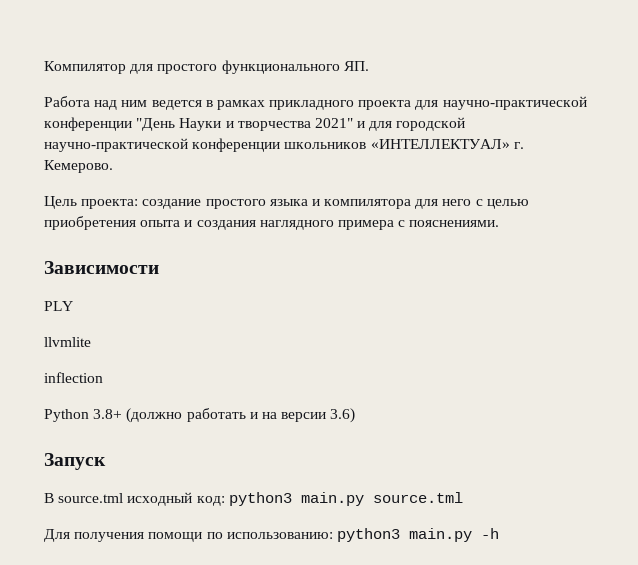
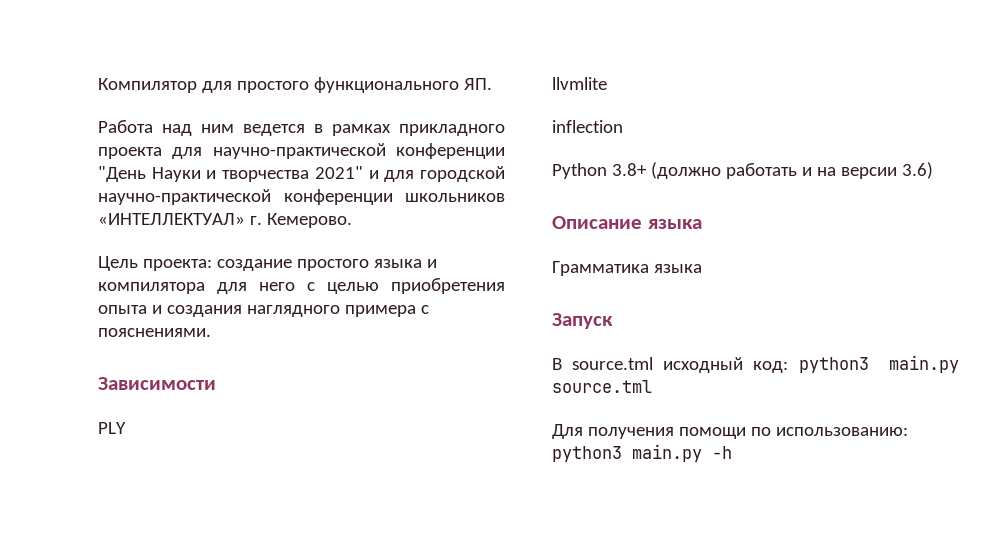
(356, 415) none -> [552,216,702,229] [552,261,702,276] // Описание языка // Грамматика языка

